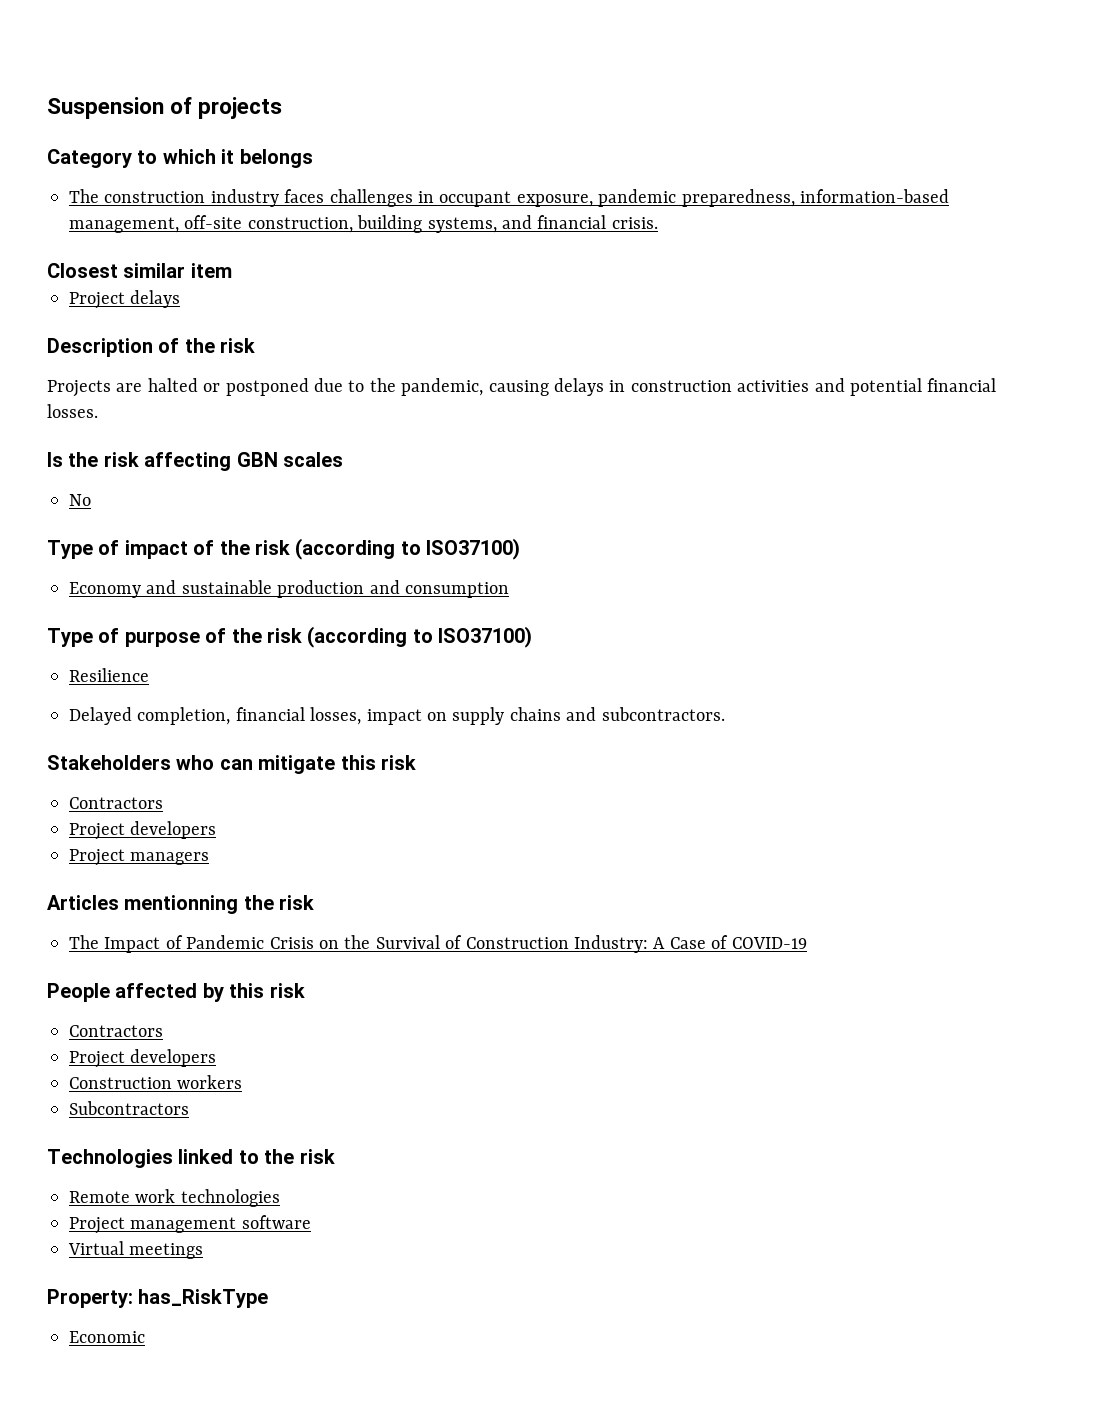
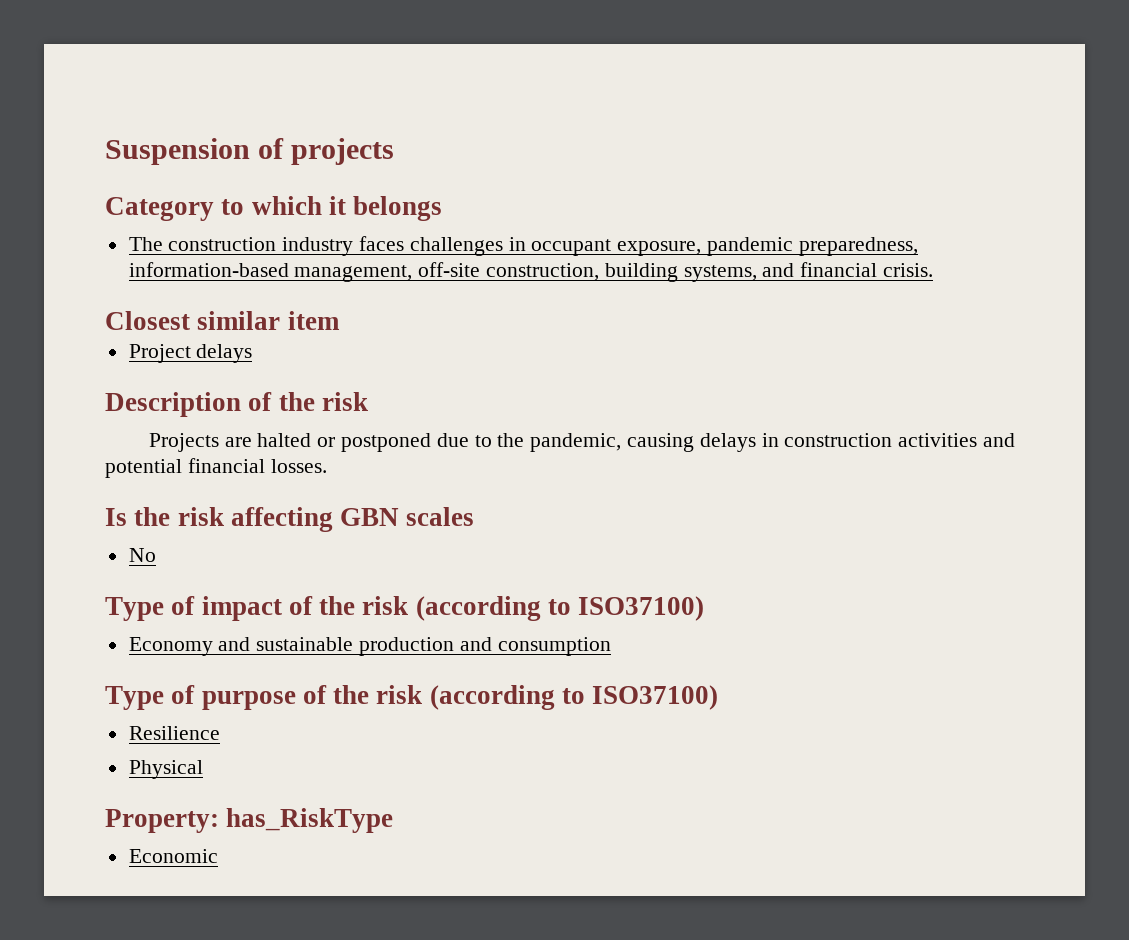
[69,707,725,725] [47,755,416,774] [69,797,163,809] [69,821,217,840] [69,849,210,866] [47,895,315,914] [69,935,807,953] [47,983,305,1002] [69,1025,163,1037] [69,1049,217,1068] [69,1075,243,1089] [69,1101,189,1115] [47,1149,335,1168] [69,1189,280,1207] [69,1215,311,1234] [68,1241,204,1259] Delayed completion, financial losses, impact on supply chains and subcontractors. // Stakeholders who can mitigate this risk // Contractors // Project developers // Project managers // Articles mentionning the risk // The Impact of Pandemic Crisis on the Survival of Construction Industry: A Case of COVID-19 // People affected by this risk // Contractors // Project developers // Construction workers // Subcontractors // Technologies linked to the risk // Remote work technologies // Project management software // Virtual meetings -> [128,760,203,779] Physical

